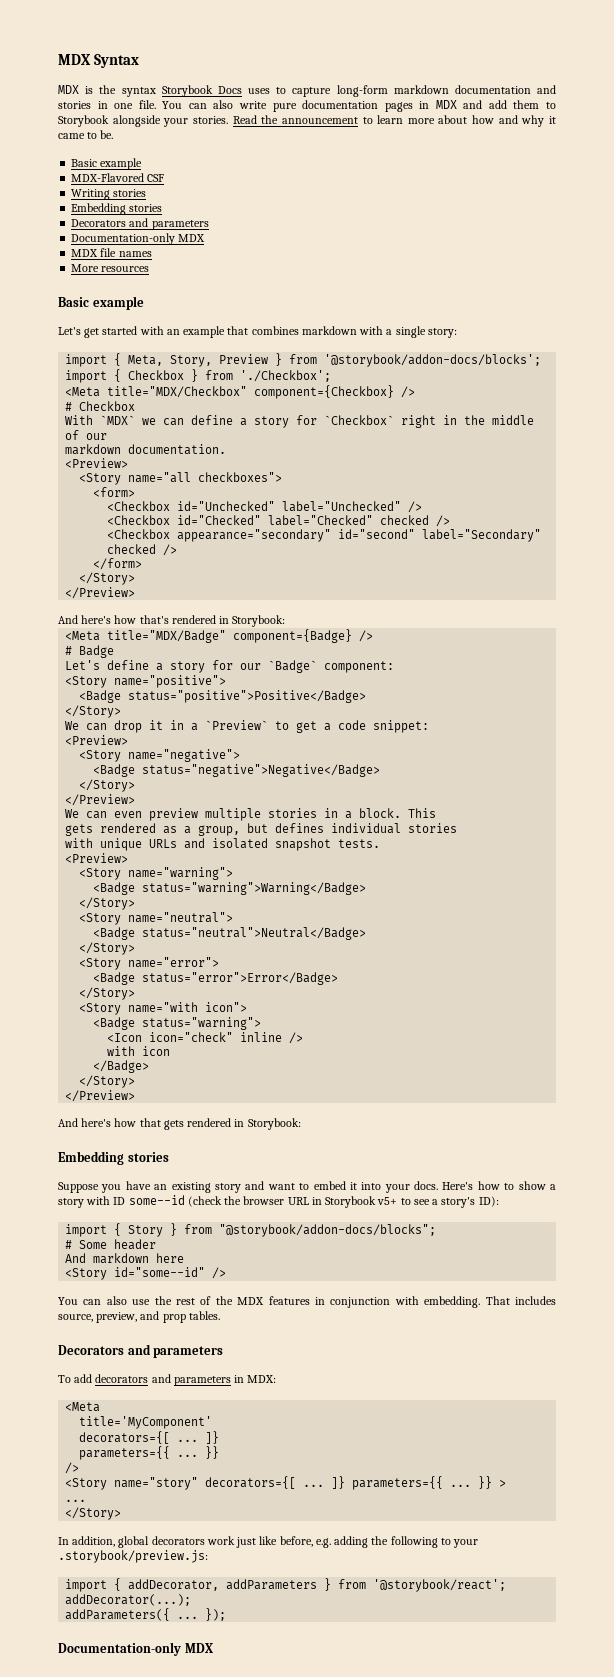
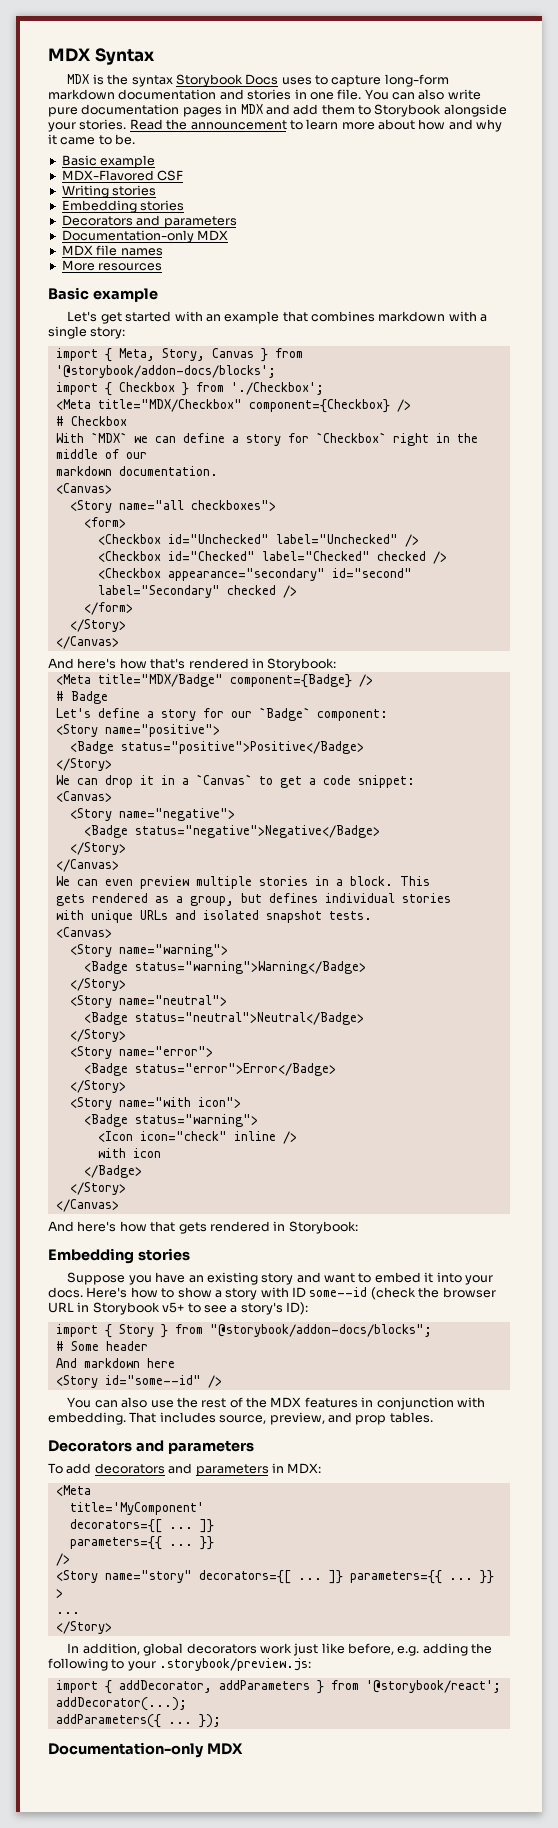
[219,354,269,364] Preview -> [211,348,254,358] Canvas
[65,458,129,468] <Preview> -> [55,483,112,494] <Canvas>
[65,587,136,599] </Preview> -> [55,636,119,649] </Canvas>
[205,720,269,730] `Preview` -> [195,774,252,785] `Canvas`
[65,735,129,745] <Preview> -> [55,791,112,802] <Canvas>
[65,794,136,806] </Preview> -> [55,859,119,872] </Canvas>
[65,853,129,863] <Preview> -> [55,927,112,938] <Canvas>
[65,1090,136,1102] </Preview> -> [55,1199,119,1212] </Canvas>

